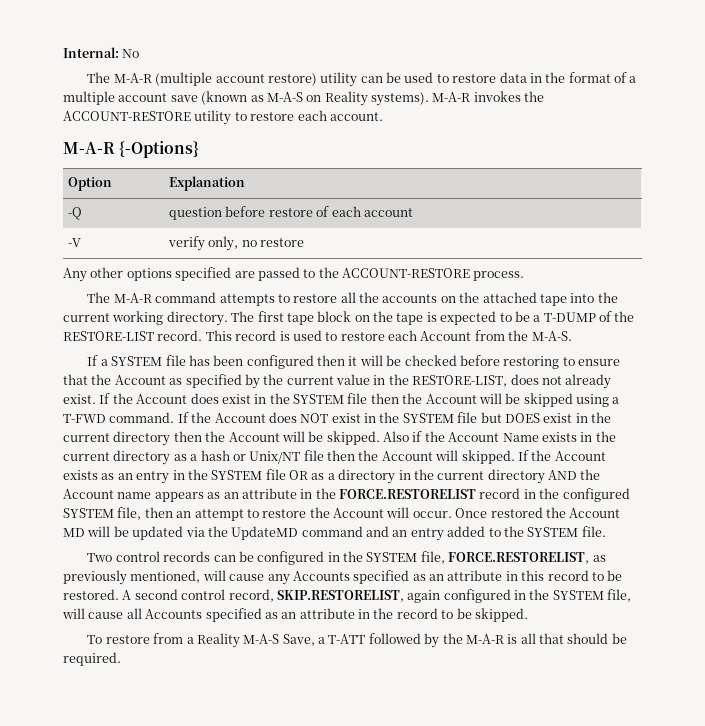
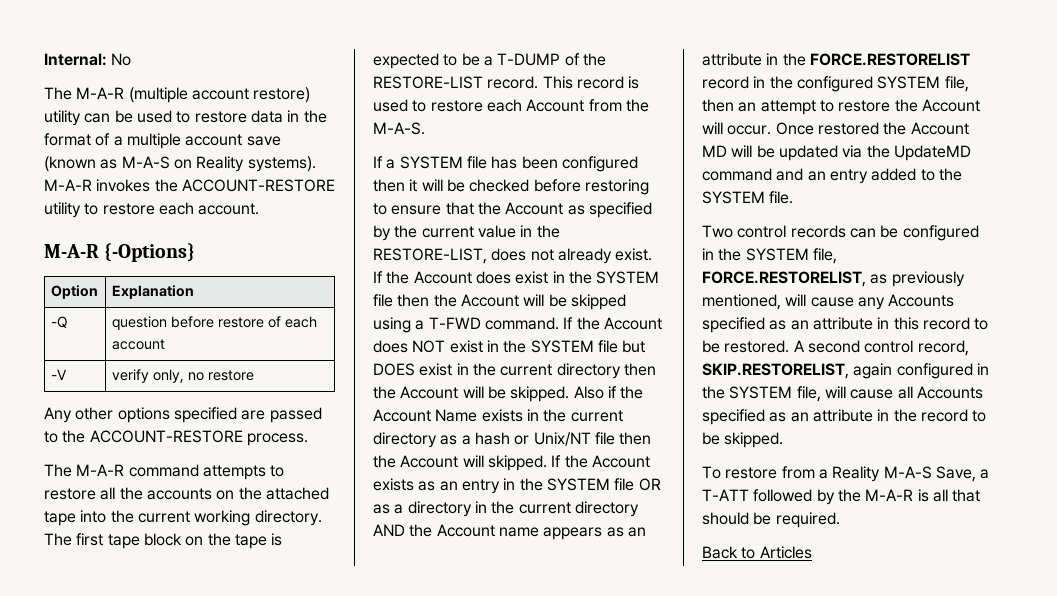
(121, 659) none -> [702,546,812,559] // Back to Articles

